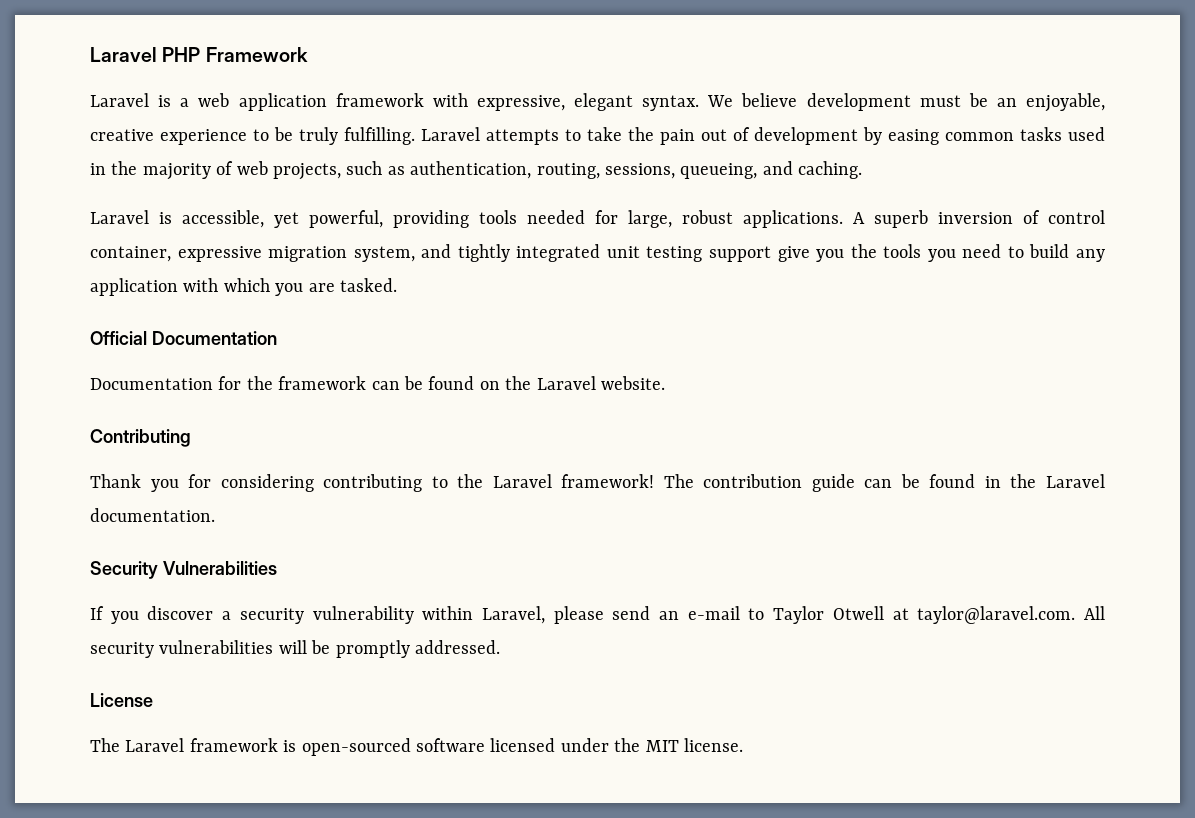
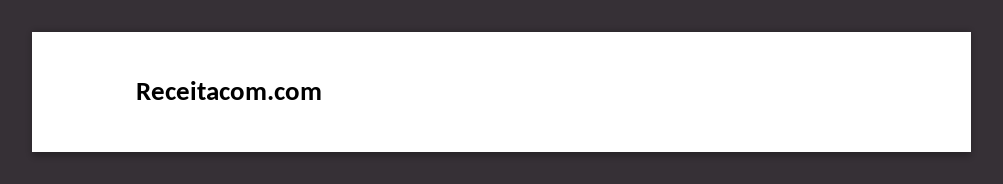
[90,47,308,62] [90,93,1105,112] [90,127,1105,145] [90,161,863,180] [90,210,1105,228] [90,244,1105,262] [90,278,397,296] [90,331,277,345] [90,376,665,390] [90,429,191,447] [90,474,1105,492] [90,508,215,522] [90,561,277,579] [90,606,1106,624] [90,640,500,658] [90,693,153,707] [90,738,743,756] Laravel PHP Framework // Laravel is a web application framework with expressive, elegant syntax. We believe development must be an enjoyable, creative experience to be truly fulfilling. Laravel attempts to take the pain out of development by easing common tasks used in the majority of web projects, such as authentication, routing, sessions, queueing, and caching. // Laravel is accessible, yet powerful, providing tools needed for large, robust applications. A superb inversion of control container, expressive migration system, and tightly integrated unit testing support give you the tools you need to build any application with which you are tasked. // Official Documentation // Documentation for the framework can be found on the Laravel website. // Contributing // Thank you for considering contributing to the Laravel framework! The contribution guide can be found in the Laravel documentation. // Security Vulnerabilities // If you discover a security vulnerability within Laravel, please send an e-mail to Taylor Otwell at taylor@laravel.com. All security vulnerabilities will be promptly addressed. // License // The Laravel framework is open-sourced software licensed under the MIT license. -> [136,81,322,100] Receitacom.com

